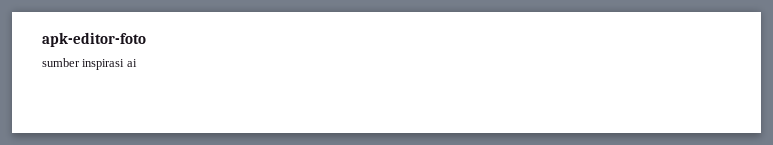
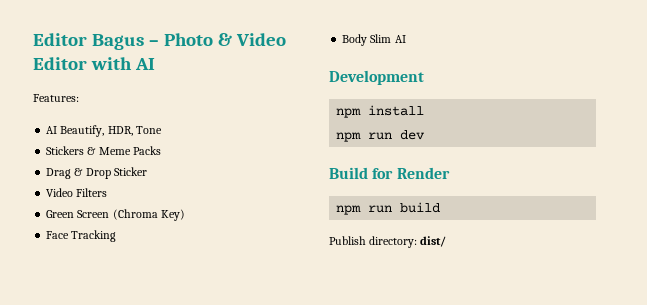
[42,32,146,47] [42,58,137,70] apk-editor-foto // sumber inspirasi ai -> [33,33,286,50] [33,57,155,70] [33,94,79,102] [46,125,162,137] [46,146,161,155] [46,167,147,179] [46,188,108,197] [46,209,185,221] [46,230,117,242] [342,34,406,46] [329,70,424,85] [336,105,425,118] [336,130,426,142] [329,167,450,179] [336,202,441,215] [329,236,447,248] Editor Bagus – Photo & Video Editor with AI // Features: // AI Beautify, HDR, Tone // Stickers & Meme Packs // Drag & Drop Sticker // Video Filters // Green Screen (Chroma Key) // Face Tracking // Body Slim AI // Development // npm install // npm run dev // Build for Render // npm run build // Publish directory: dist/

